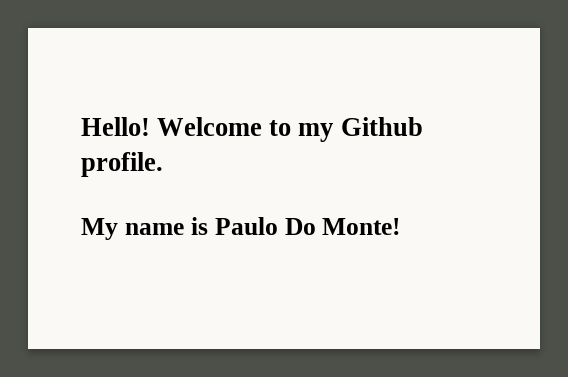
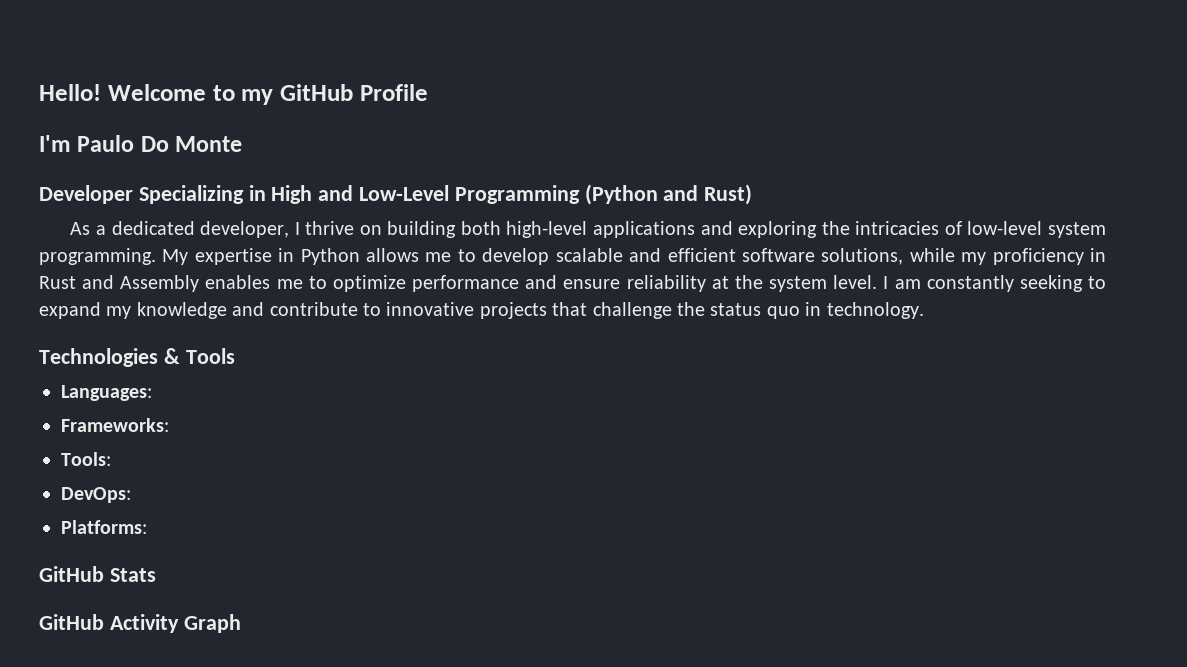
[340,117,423,136] [81,152,163,177] [81,217,401,240] Github profile. // My name is Paulo Do Monte! -> [280,84,428,101] [39,135,243,152] [39,184,753,205] [70,221,1106,238] [39,248,1106,265] [39,275,1106,292] [39,302,924,319] [39,348,235,367] [61,385,152,401] [61,418,169,432] [61,452,111,466] [61,487,131,503] [61,520,147,534] [39,566,156,582] [39,614,241,633] GitHub Profile // I'm Paulo Do Monte // Developer Specializing in High and Low-Level Programming (Python and Rust) // As a dedicated developer, I thrive on building both high-level applications and exploring the intricacies of low-level system programming. My expertise in Python allows me to develop scalable and efficient software solutions, while my proficiency in Rust and Assembly enables me to optimize performance and ensure reliability at the system level. I am constantly seeking to expand my knowledge and contribute to innovative projects that challenge the status quo in technology. // Technologies & Tools // Languages: // Frameworks: // Tools: // DevOps: // Platforms: // GitHub Stats // GitHub Activity Graph

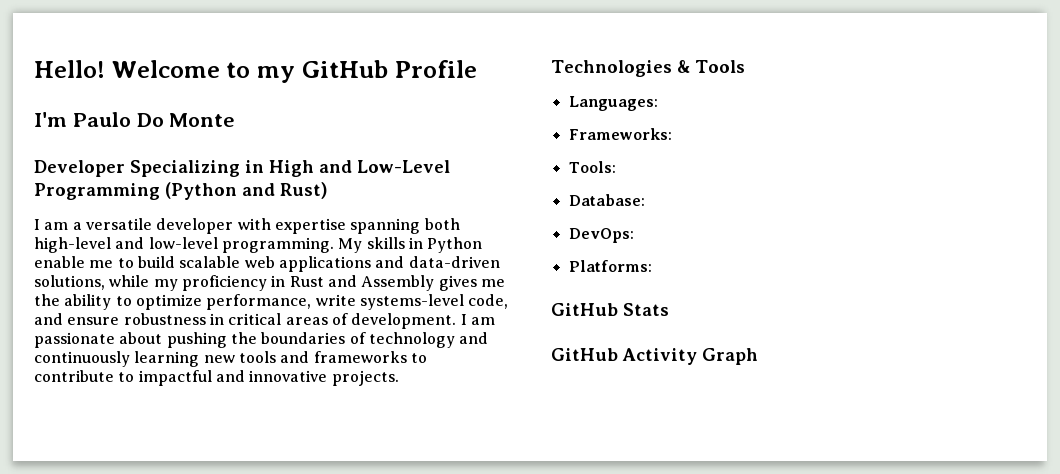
[70,221,1106,238] [39,248,815,265] As a dedicated developer, I thrive on building both high-level applications and exploring the intricacies of low-level system programming. My expertise in Python allows me to develop scalable and efficient software -> [34,218,460,234] [34,237,483,253] [34,256,500,272] I am a versatile developer with expertise spanning both high-level and low-level programming. My skills in Python enable me to build scalable web applications and data-driven
[205,275,1106,292] [39,302,924,319] enables me to optimize performance and ensure reliability at the system level. I am constantly seeking to expand my knowledge and contribute to innovative projects that challenge the status quo in technology. -> [438,275,505,291] [34,294,509,310] [34,313,495,329] [34,332,489,348] [34,351,427,367] [34,370,399,386] gives me the ability to optimize performance, write systems-level code, and ensure robustness in critical areas of development. I am passionate about pushing the boundaries of technology and continuously learning new tools and frameworks to contribute to impactful and innovative projects.
(111, 459) none -> [568,194,645,206] // Database:

